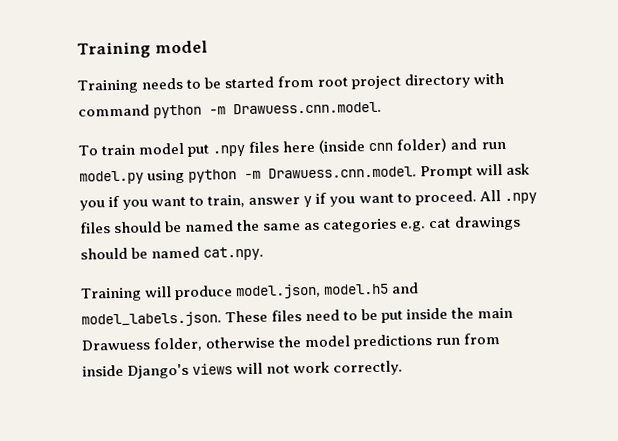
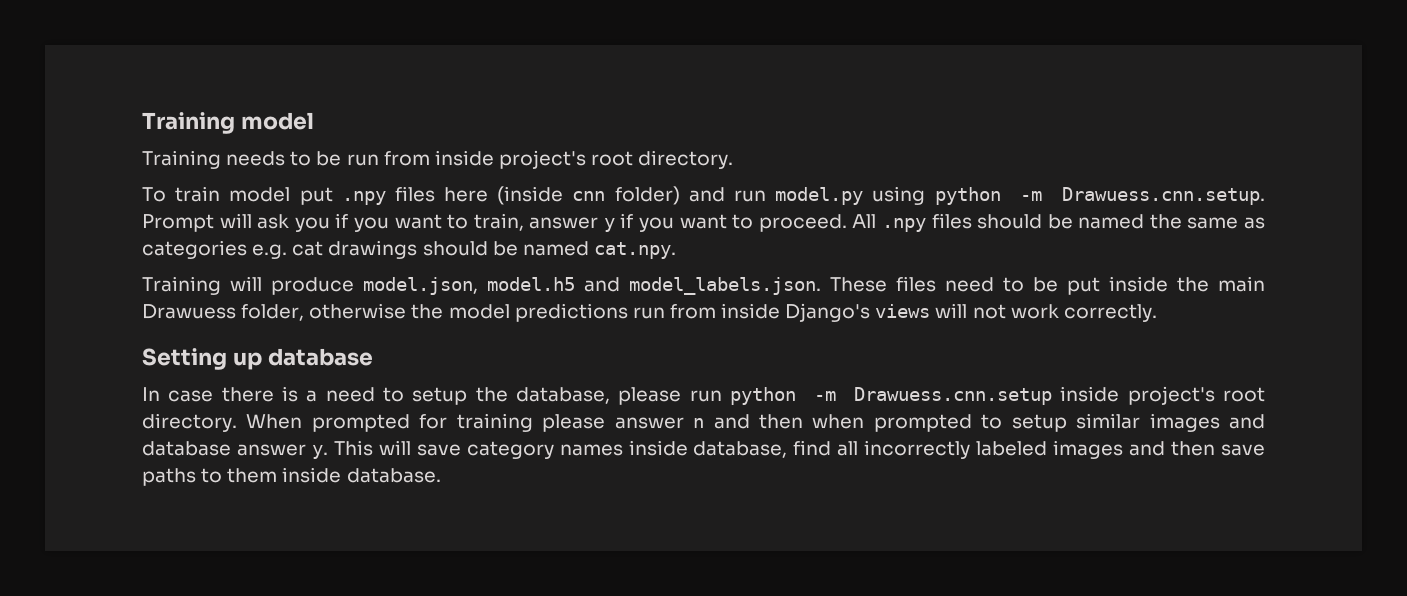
[224,72,505,90] [78,101,383,119] started from root project directory with command python -m Drawuess.cnn.model. -> [346,150,734,169] run from inside project's root directory.
[268,166,418,179] Drawuess.cnn.model. -> [1062,187,1266,205] Drawuess.cnn.setup.
(404, 368) none -> [142,348,373,370] [142,386,1266,405] [142,413,1265,432] [142,440,1266,459] [142,467,441,486] // Setting up database // In case there is a need to setup the database, please run python -m Drawuess.cnn.setup inside project's root directory. When prompted for training please answer n and then when prompted to setup similar images and database answer y. This will save category names inside database, find all incorrectly labeled images and then save paths to them inside database.

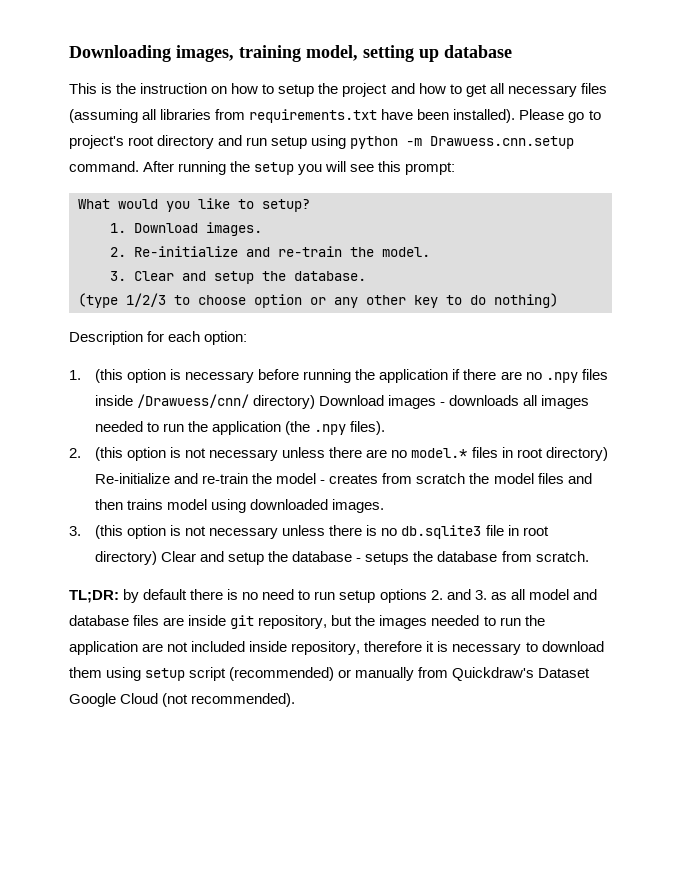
[142,112,314,134] [142,150,734,169] [142,186,680,205] Training model // Training needs to be run from inside project's root directory. // To train model put .npy files here (inside cnn folder) -> [69,45,512,62] [69,83,607,97] [69,109,601,123] [69,135,215,149] Downloading images, training model, setting up database // This is the instruction on how to setup the project and how to get all necessary files (assuming all libraries from requirements.txt have been installed). Please go to project's root directory
[775,187,864,205] model.py -> [271,136,308,149] setup
[1062,187,1266,205] [142,213,1265,232] [142,240,676,259] [142,276,1265,295] [142,303,1157,322] [142,348,373,370] [142,386,1266,405] [142,413,1265,432] [142,440,1266,459] [142,467,441,486] Drawuess.cnn.setup. Prompt will ask you if you want to train, answer y if you want to proceed. All .npy files should be named the same as categories e.g. cat drawings should be named cat.npy. // Training will produce model.json, model.h5 and model_labels.json. These files need to be put inside the main Drawuess folder, otherwise the model predictions run from inside Django's views will not work correctly. // Setting up database // In case there is a need to setup the database, please run python -m Drawuess.cnn.setup inside project's root directory. When prompted for training please answer n and then when prompted to setup similar images and database answer y. This will save category names inside database, find all incorrectly labeled images and then save paths to them inside database. -> [430,136,575,149] [69,161,456,175] [78,198,310,212] [110,222,262,236] [110,246,430,257] [110,271,366,284] [78,293,558,308] [69,331,248,345] [69,369,608,383] [95,394,590,409] [95,421,386,435] [69,447,608,461] [95,473,592,484] [95,499,385,513] [69,525,549,539] [95,551,589,565] [69,589,597,603] [69,615,545,629] [69,641,604,655] [69,667,591,681] [69,693,296,707] Drawuess.cnn.setup command. After running the setup you will see this prompt: // What would you like to setup? // 1. Download images. // 2. Re-initialize and re-train the model. // 3. Clear and setup the database. // (type 1/2/3 to choose option or any other key to do nothing) // Description for each option: // 1. (this option is necessary before running the application if there are no .npy files inside /Drawuess/cnn/ directory) Download images - downloads all images needed to run the application (the .npy files). // 2. (this option is not necessary unless there are no model.* files in root directory) Re-initialize and re-train the model - creates from scratch the model files and then trains model using downloaded images. // 3. (this option is not necessary unless there is no db.sqlite3 file in root directory) Clear and setup the database - setups the database from scratch. // TL;DR: by default there is no need to run setup options 2. and 3. as all model and database files are inside git repository, but the images needed to run the application are not included inside repository, therefore it is necessary to download them using setup script (recommended) or manually from Quickdraw's Dataset Google Cloud (not recommended).

